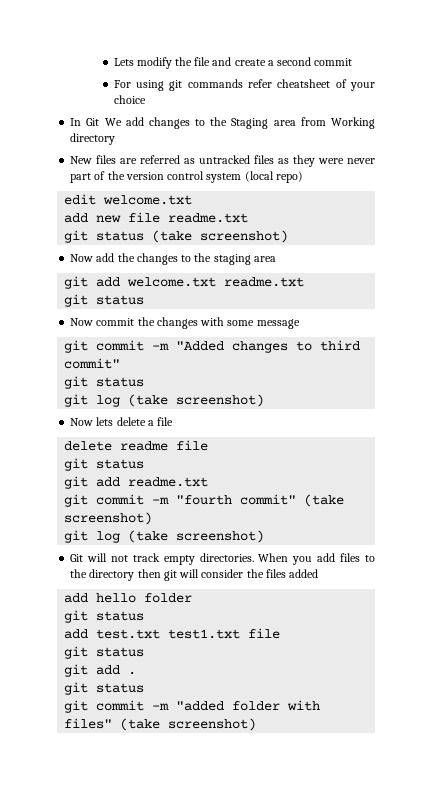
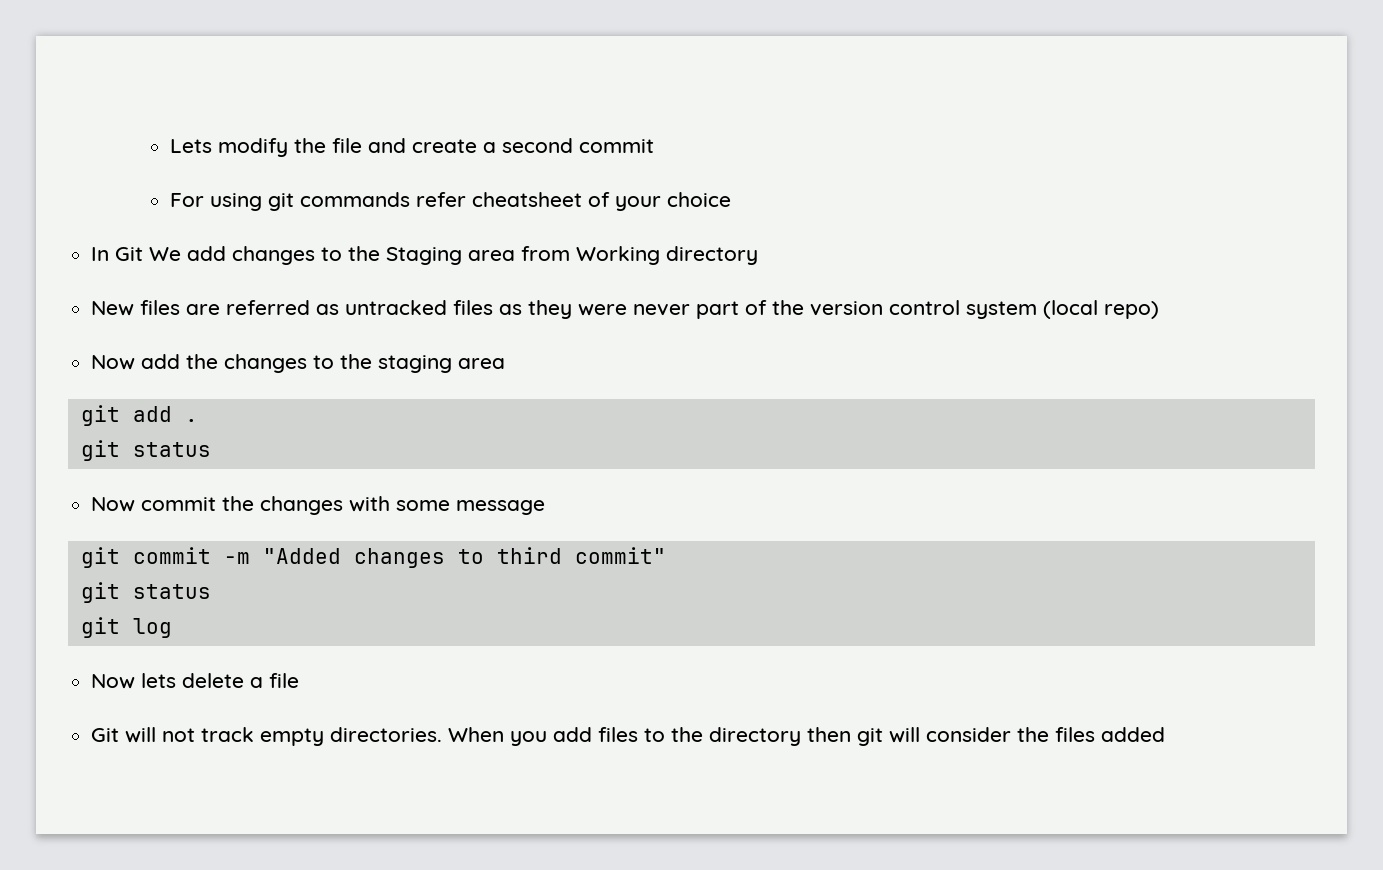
[64,194,193,205] [64,212,249,223] [64,230,289,243] // edit welcome.txt // add new file readme.txt // git status (take screenshot) -> (1160, 310) none
[127,277,305,287] welcome.txt readme.txt -> [184,419,198,422] .
[128,394,265,407] (take screenshot) -> (172, 628) none
[64,440,209,451] [64,458,145,471] [64,476,209,489] [64,494,345,507] [64,512,153,525] [64,530,265,543] // delete readme file // git status // git add readme.txt // git commit -m "fourth commit" (take screenshot) // git log (take screenshot) -> (300, 680) none
[64,593,193,603] [64,610,145,623] [64,628,281,639] [64,646,145,659] [64,664,137,677] [64,682,145,695] [64,700,321,713] [64,718,257,731] // add hello folder // git status // add test.txt test1.txt file // git status // git add . // git status // git commit -m "added folder with files" (take screenshot) -> (1166, 734) none

